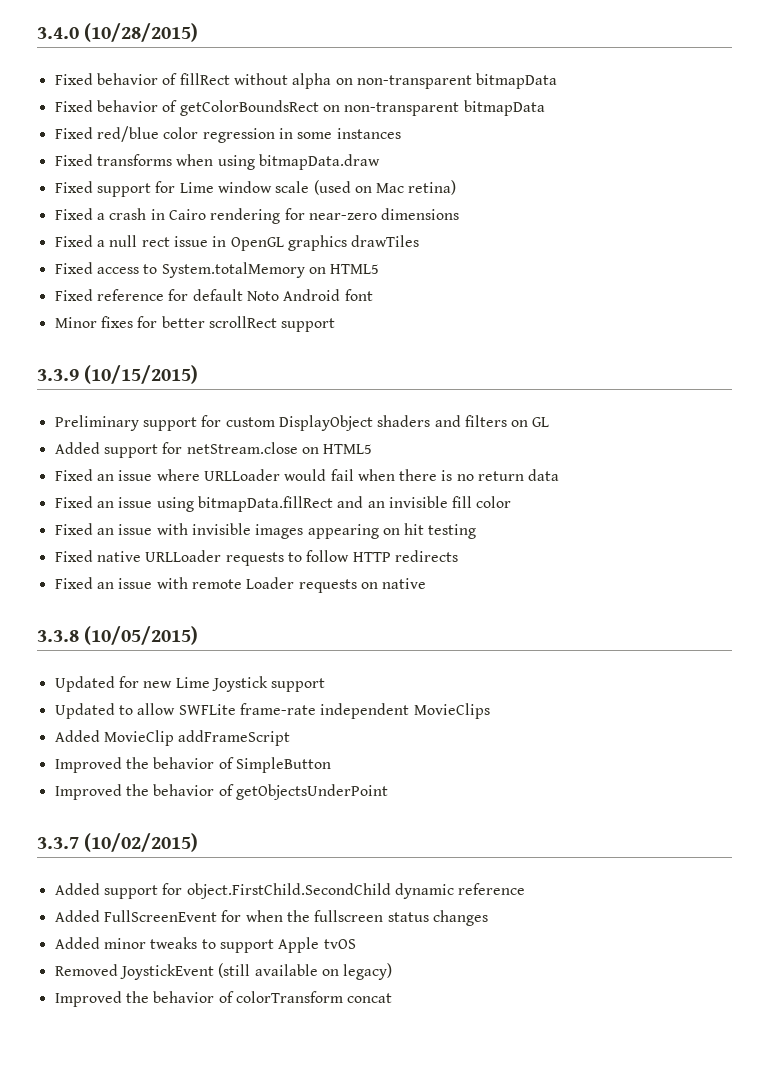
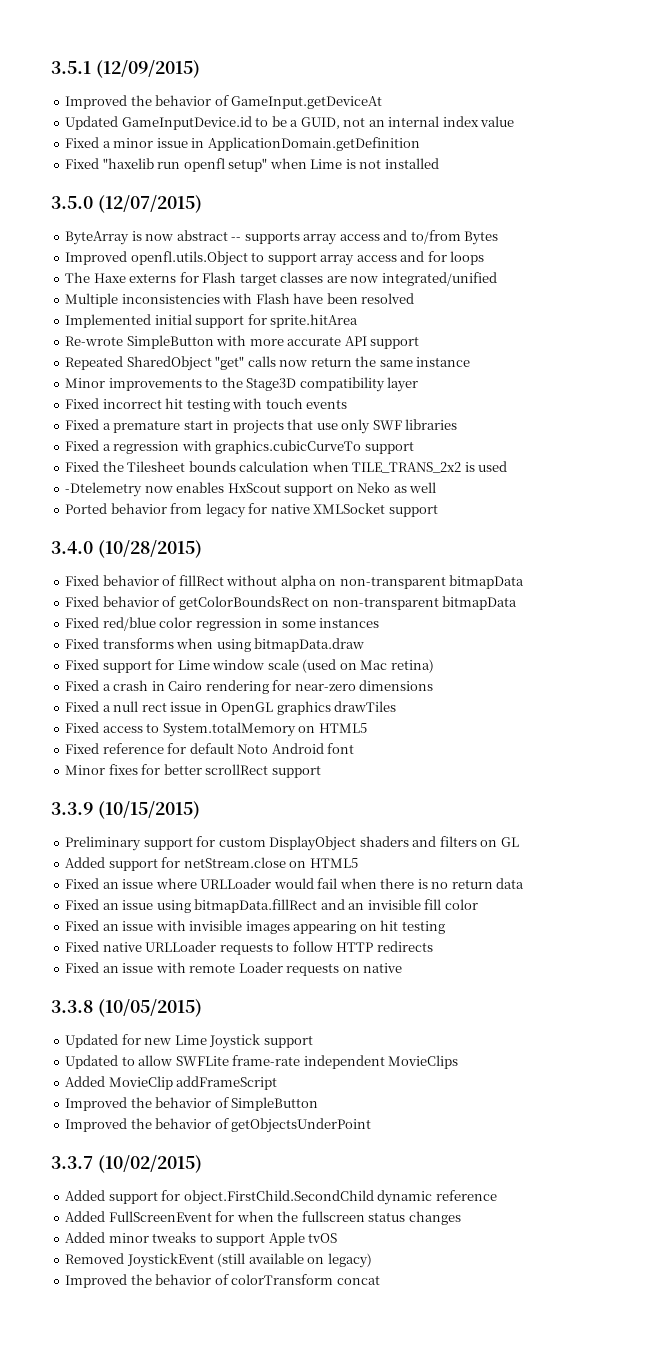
(37, 33) none -> [51,60,200,78] [65,95,383,109] [65,116,515,130] [65,137,420,151] [65,158,439,172] [51,195,202,213] [65,230,499,245] [65,251,485,266] [65,272,497,286] [65,293,415,307] [65,314,359,328] [65,335,420,349] [65,356,471,371] [65,377,419,392] [65,398,348,412] [65,419,458,434] [65,440,414,454] [65,461,508,473] [65,482,437,497] [65,503,438,518] 3.5.1 (12/09/2015) // Improved the behavior of GameInput.getDeviceAt // Updated GameInputDevice.id to be a GUID, not an internal index value // Fixed a minor issue in ApplicationDomain.getDefinition // Fixed "haxelib run openfl setup" when Lime is not installed // 3.5.0 (12/07/2015) // ByteArray is now abstract -- supports array access and to/from Bytes // Improved openfl.utils.Object to support array access and for loops // The Haxe externs for Flash target classes are now integrated/unified // Multiple inconsistencies with Flash have been resolved // Implemented initial support for sprite.hitArea // Re-wrote SimpleButton with more accurate API support // Repeated SharedObject "get" calls now return the same instance // Minor improvements to the Stage3D compatibility layer // Fixed incorrect hit testing with touch events // Fixed a premature start in projects that use only SWF libraries // Fixed a regression with graphics.cubicCurveTo support // Fixed the Tilesheet bounds calculation when TILE_TRANS_2x2 is used // -Dtelemetry now enables HxScout support on Neko as well // Ported behavior from legacy for native XMLSocket support //

